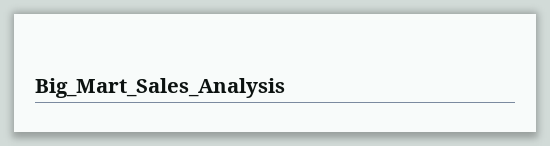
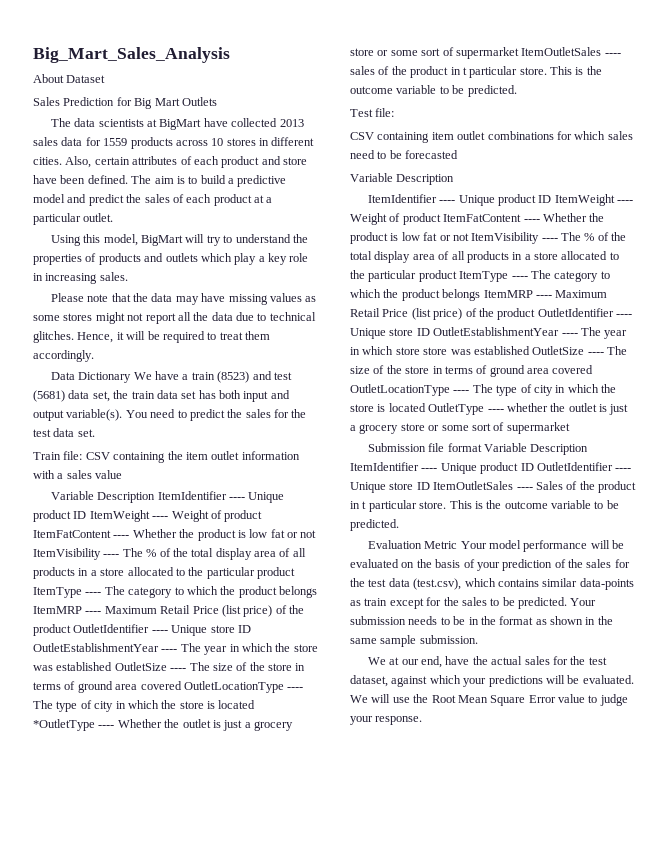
(285, 88) none -> [33,74,106,83] [33,97,217,109] [50,118,304,130] [33,137,315,149] [33,156,307,168] [33,175,287,187] [33,194,273,206] [33,213,114,225] [50,234,308,246] [33,253,309,265] [33,272,128,284] [50,293,317,305] [33,312,316,324] [33,331,270,343] [33,350,94,362] [50,371,292,383] [33,390,290,402] [33,409,307,421] [33,428,95,437] [33,451,300,463] [33,470,123,479] [50,491,285,503] [33,510,263,522] [33,529,317,541] [33,548,306,560] [33,567,295,579] [33,586,317,598] [33,605,304,617] [33,624,251,636] [33,643,318,655] [33,662,306,671] [33,681,304,693] [33,700,256,712] [33,719,293,731] [350,47,621,59] [350,66,602,78] [350,85,517,97] [350,108,395,117] [350,131,633,143] [350,150,459,159] [350,173,455,185] [367,194,634,206] [350,213,605,225] [350,232,627,244] [350,251,619,263] [350,270,610,282] [350,289,608,301] [350,308,632,320] [350,327,628,339] [350,346,627,355] [350,365,594,377] [350,384,616,396] [350,403,629,415] [350,422,570,434] [367,443,589,455] [350,462,632,474] [350,481,636,493] [350,500,619,512] [350,519,399,531] [367,540,625,552] [350,559,630,571] [350,578,634,590] [350,597,597,609] [350,616,613,625] [350,635,478,647] [367,656,607,668] [350,675,634,687] [350,694,628,706] [350,716,423,725] // About Dataset // Sales Prediction for Big Mart Outlets // The data scientists at BigMart have collected 2013 sales data for 1559 products across 10 stores in different cities. Also, certain attributes of each product and store have been defined. The aim is to build a predictive model and predict the sales of each product at a particular outlet. // Using this model, BigMart will try to understand the properties of products and outlets which play a key role in increasing sales. // Please note that the data may have missing values as some stores might not report all the data due to technical glitches. Hence, it will be required to treat them accordingly. // Data Dictionary We have a train (8523) and test (5681) data set, the train data set has both input and output variable(s). You need to predict the sales for the test data set. // Train file: CSV containing the item outlet information with a sales value // Variable Description ItemIdentifier ---- Unique product ID ItemWeight ---- Weight of product ItemFatContent ---- Whether the product is low fat or not ItemVisibility ---- The % of the total display area of all products in a store allocated to the particular product ItemType ---- The category to which the product belongs ItemMRP ---- Maximum Retail Price (list price) of the product OutletIdentifier ---- Unique store ID OutletEstablishmentYear ---- The year in which the store was established OutletSize ---- The size of the store in terms of ground area covered OutletLocationType ---- The type of city in which the store is located *OutletType ---- Whether the outlet is just a grocery store or some sort of supermarket ItemOutletSales ---- sales of the product in t particular store. This is the outcome variable to be predicted. // Test file: // CSV containing item outlet combinations for which sales need to be forecasted // Variable Description // ItemIdentifier ---- Unique product ID ItemWeight ---- Weight of product ItemFatContent ---- Whether the product is low fat or not ItemVisibility ---- The % of the total display area of all products in a store allocated to the particular product ItemType ---- The category to which the product belongs ItemMRP ---- Maximum Retail Price (list price) of the product OutletIdentifier ---- Unique store ID OutletEstablishmentYear ---- The year in which store store was established OutletSize ---- The size of the store in terms of ground area covered OutletLocationType ---- The type of city in which the store is located OutletType ---- whether the outlet is just a grocery store or some sort of supermarket // Submission file format Variable Description ItemIdentifier ---- Unique product ID OutletIdentifier ---- Unique store ID ItemOutletSales ---- Sales of the product in t particular store. This is the outcome variable to be predicted. // Evaluation Metric Your model performance will be evaluated on the basis of your prediction of the sales for the test data (test.csv), which contains similar data-points as train except for the sales to be predicted. Your submission needs to be in the format as shown in the same sample submission. // We at our end, have the actual sales for the test dataset, against which your predictions will be evaluated. We will use the Root Mean Square Error value to judge your response.

